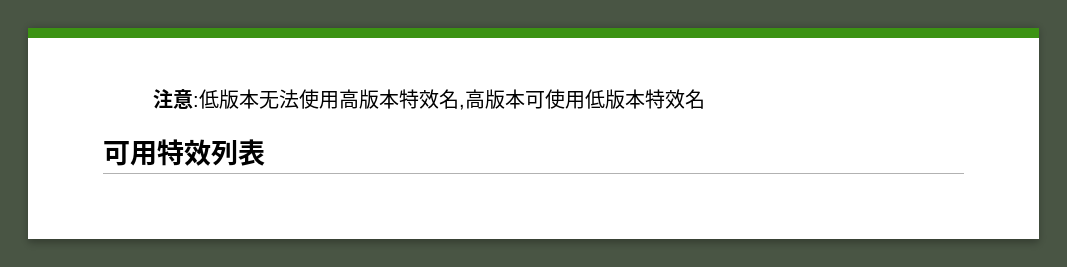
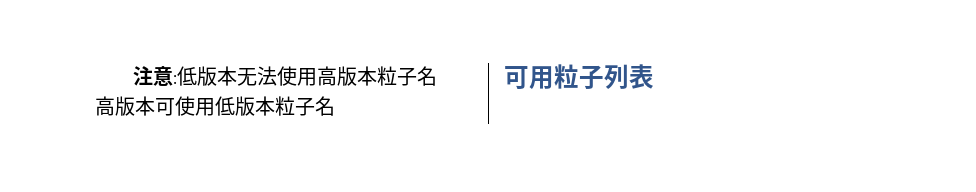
[399,89,466,110] 特效名, -> [377,66,438,86] 粒子名 //
[645,89,686,109] 特效 -> [275,96,315,116] 粒子
[157,139,211,166] 特效 -> [554,64,604,89] 粒子

